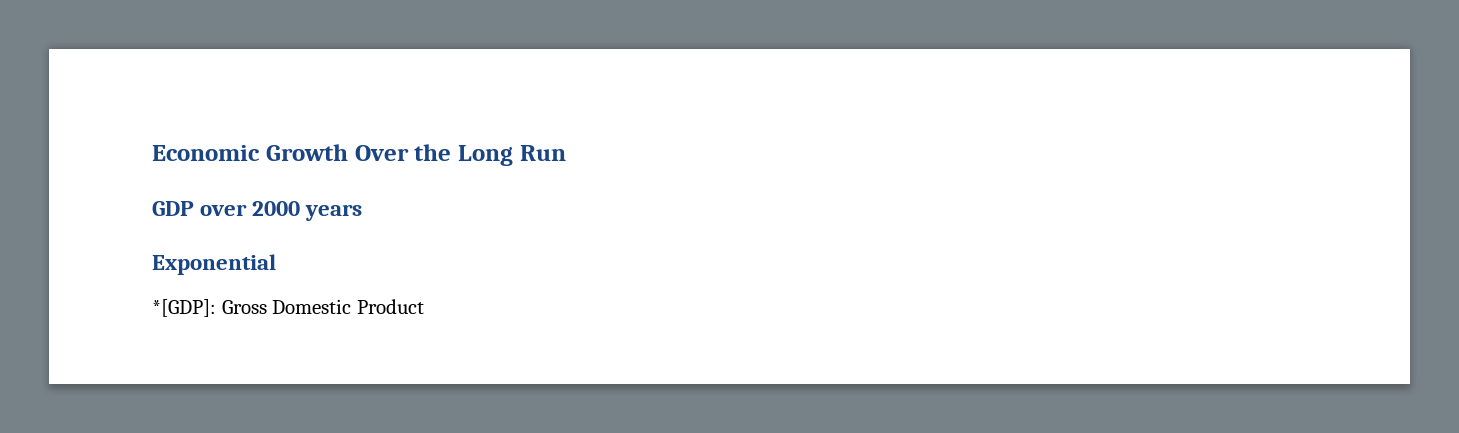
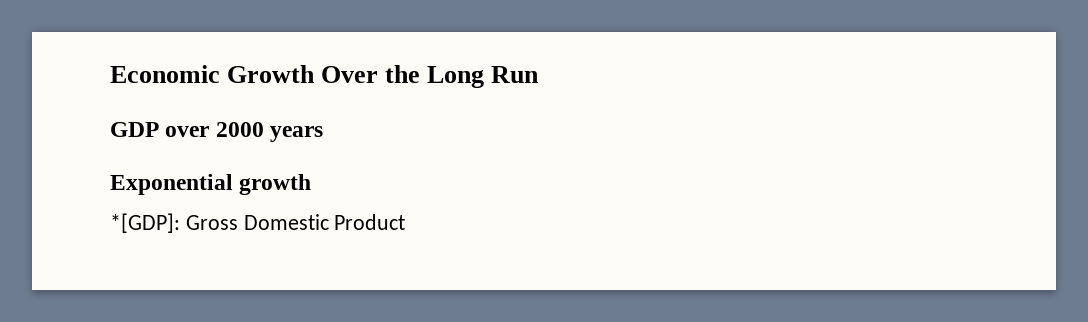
(276, 264) none -> [239,174,312,195] growth

